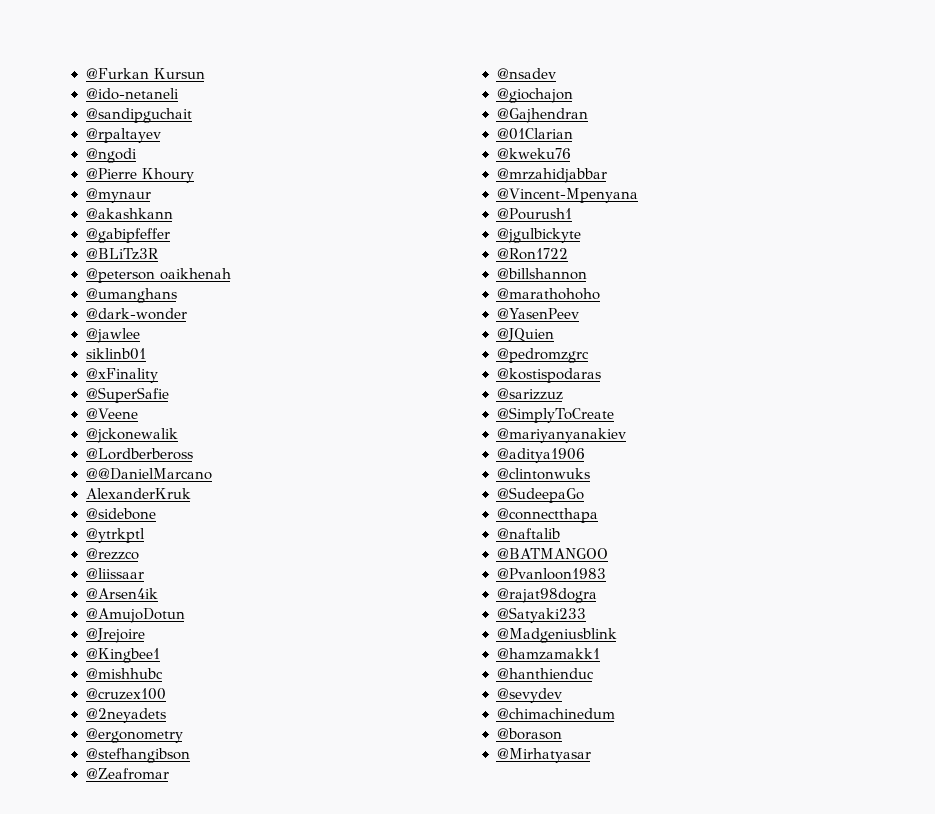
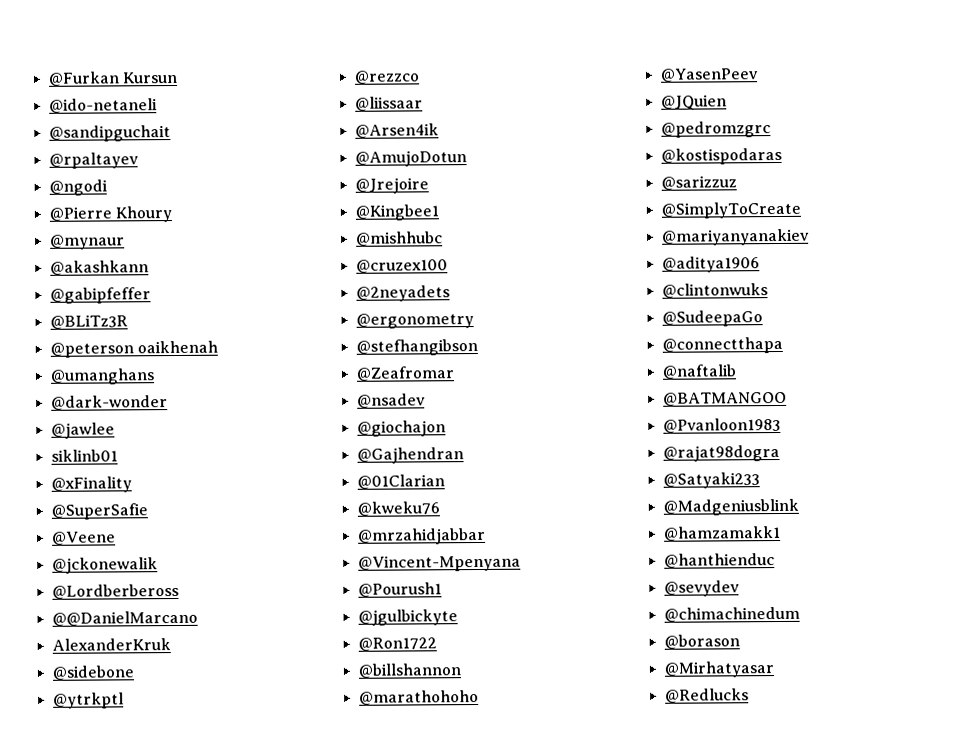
(591, 755) none -> [664,688,749,703] // @Redlucks

